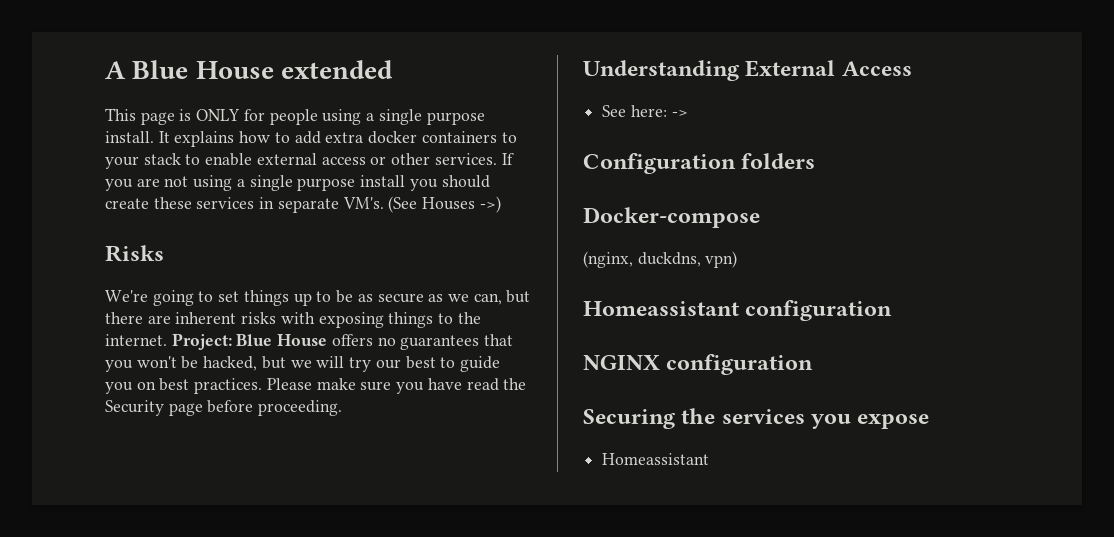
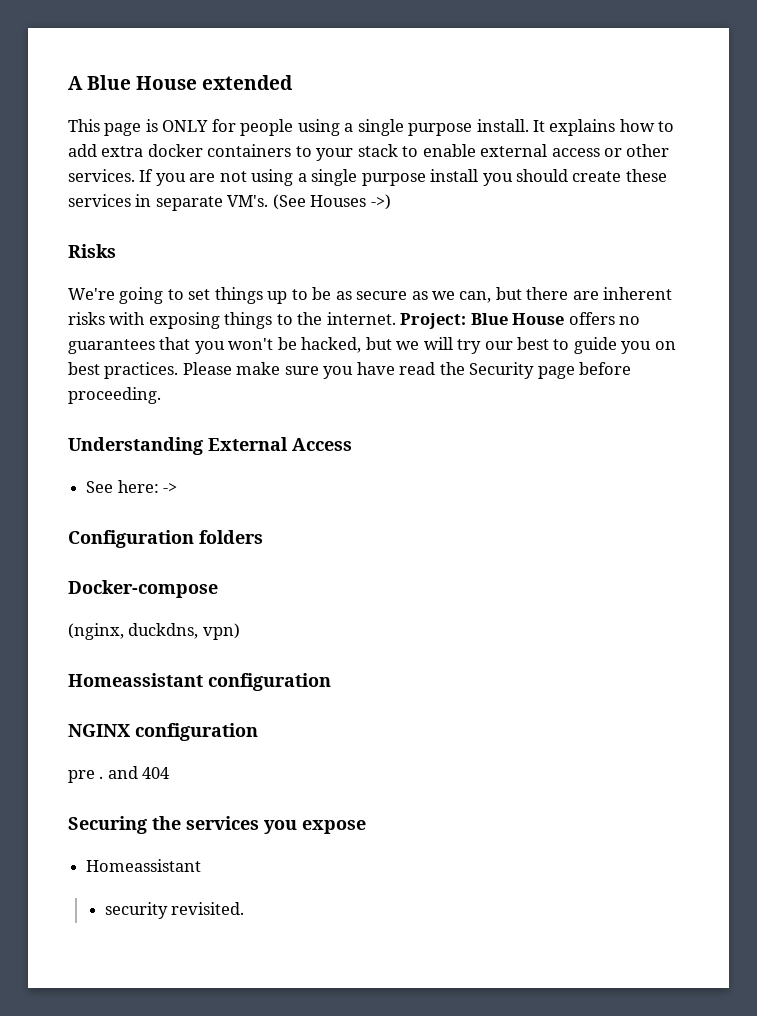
(814, 364) none -> [68,766,170,783] // pre . and 404
(710, 459) none -> [104,902,245,919] // security revisited.

